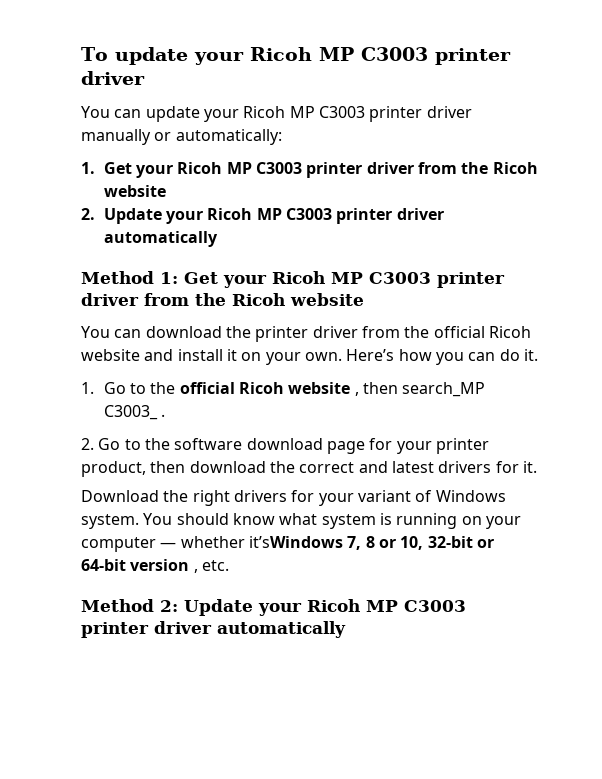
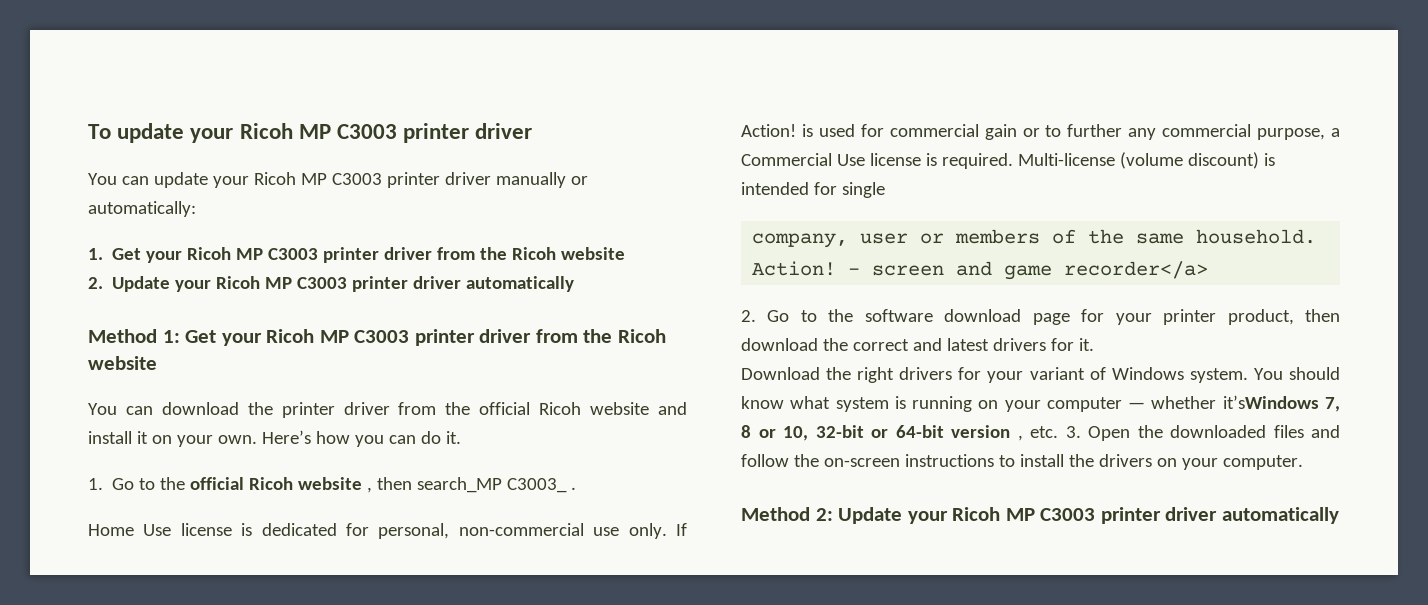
(165, 415) none -> [88,523,687,539] [741,124,1340,140] [741,152,1275,169] [741,182,885,198] [752,229,1317,248] [752,261,1209,280] // Home Use license is dedicated for personal, non-commercial use only. If Action! is used for commercial gain or to further any commercial purpose, a Commercial Use license is required. Multi-license (volume discount) is intended for single // company, user or members of the same household. Action! - screen and game recorder</a>
(229, 565) none -> [1065,425,1340,441] [741,454,1303,470] 3. Open the downloaded files and follow the on-screen instructions to install the drivers on your computer.

